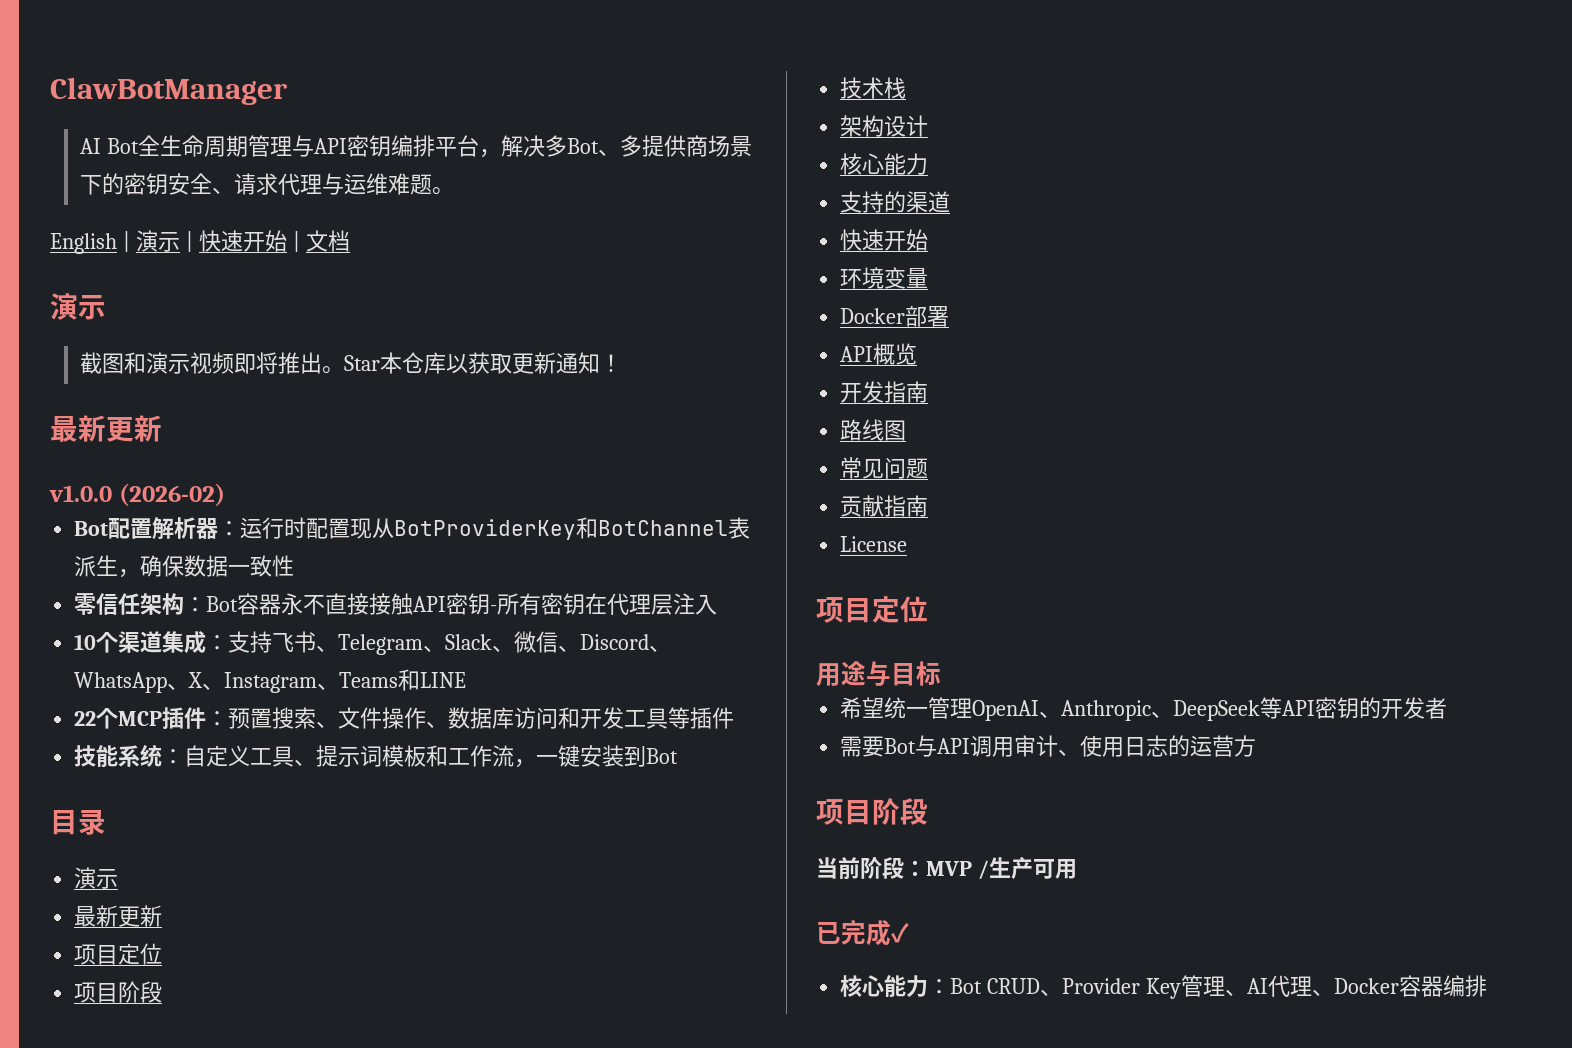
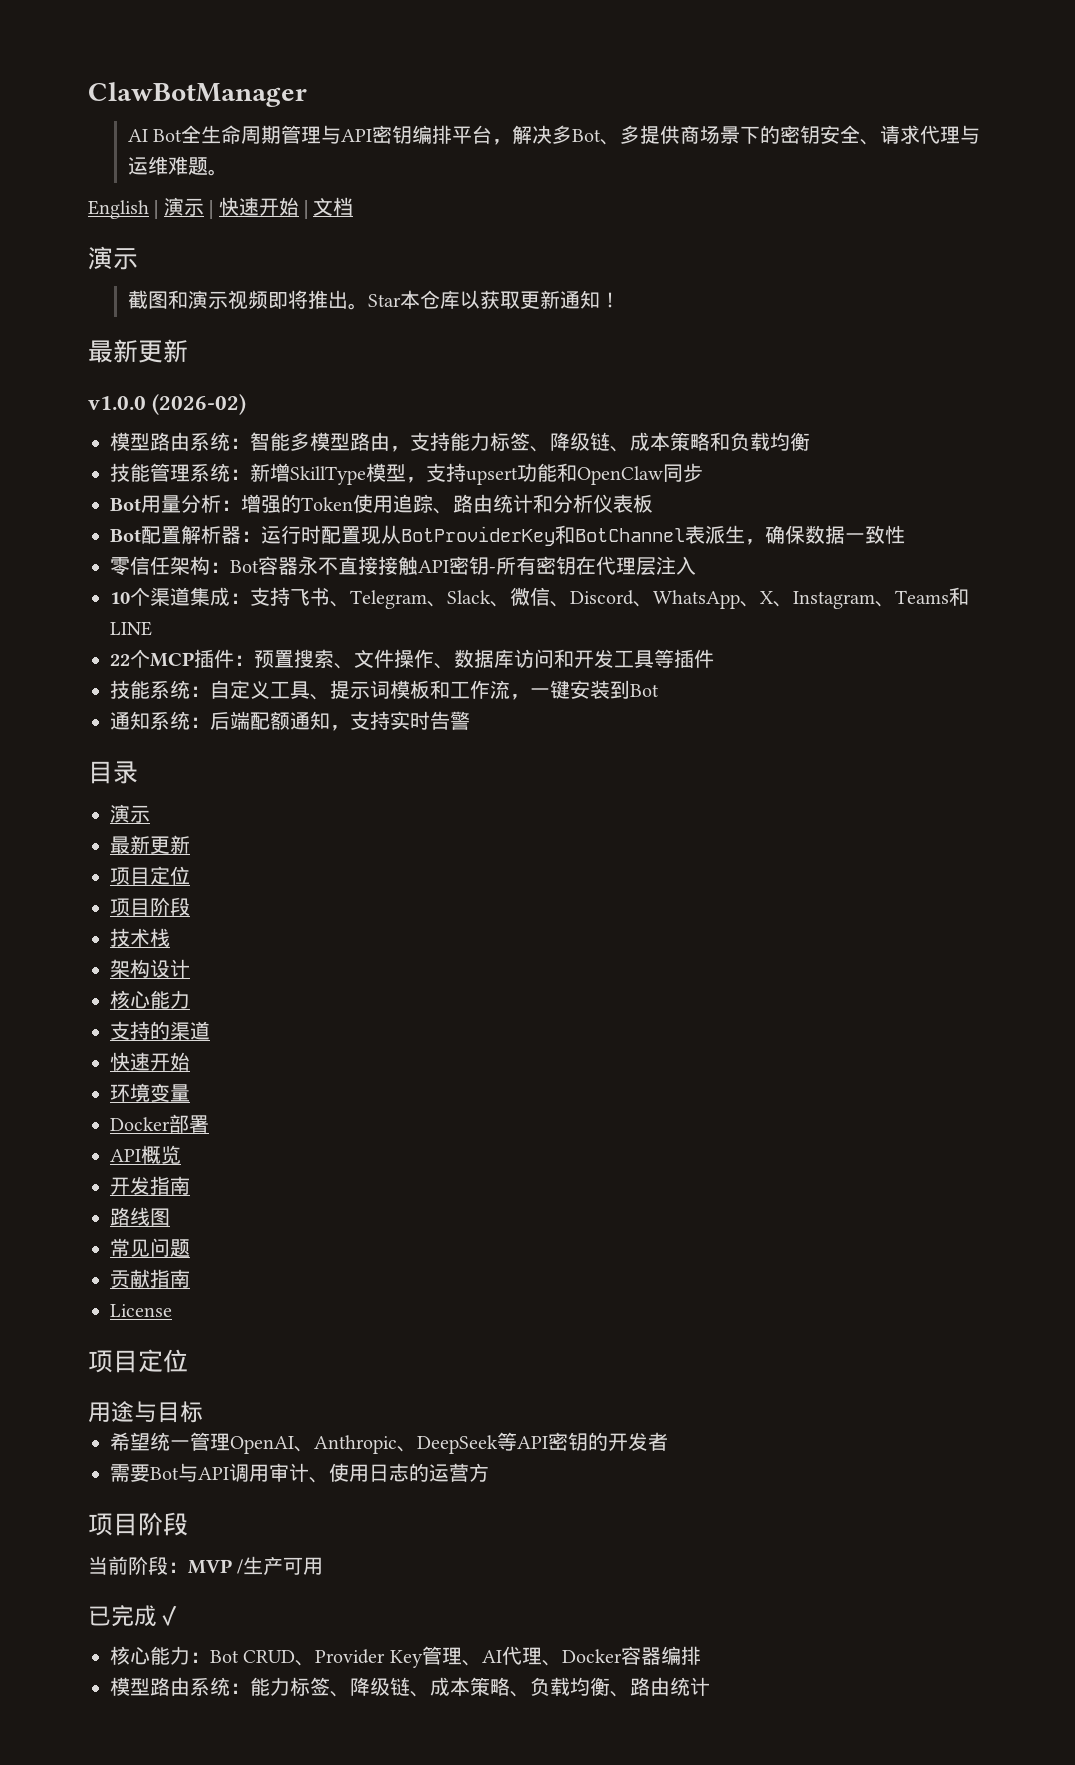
(225, 495) none -> [110,432,810,452] [110,463,703,485] [110,494,653,514] // 模型路由系统：智能多模型路由，支持能力标签、降级链、成本策略和负载均衡 // 技能管理系统：新增SkillType模型，支持upsert功能和OpenClaw同步 // Bot用量分析：增强的Token使用追踪、路由统计和分析仪表板
(679, 756) none -> [110,711,470,731] // 通知系统：后端配额通知，支持实时告警
(1488, 986) none -> [110,1677,710,1697] // 模型路由系统：能力标签、降级链、成本策略、负载均衡、路由统计

